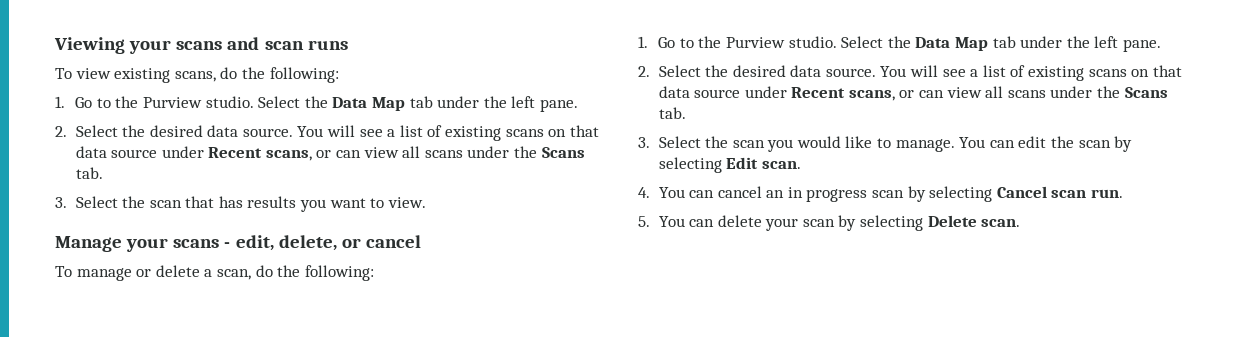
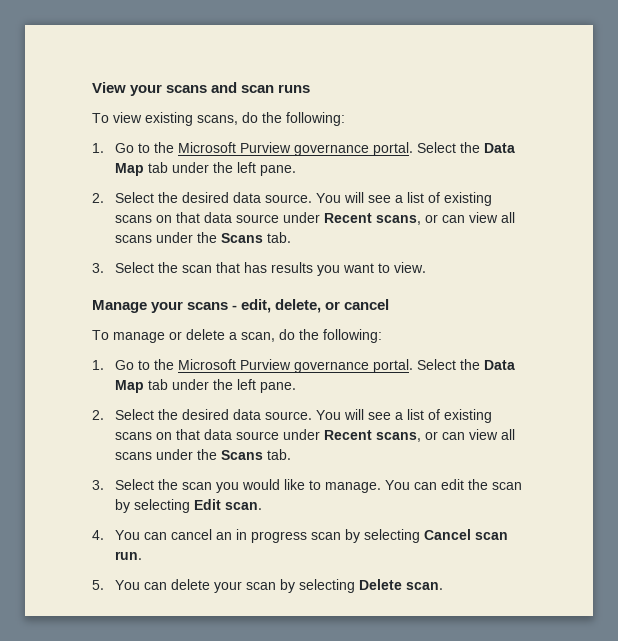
[54,37,125,54] Viewing -> [92,82,126,93] View
[142,96,254,108] Purview studio. -> [178,142,414,156] Microsoft Purview governance portal.
[725,36,837,48] Purview studio. -> [178,359,414,373] Microsoft Purview governance portal.

